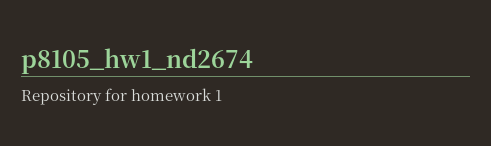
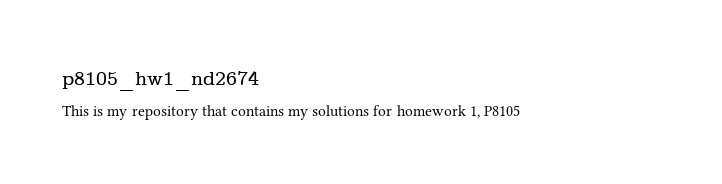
[21,88,223,105] Repository for homework 1 -> [62,105,521,120] This is my repository that contains my solutions for homework 1, P8105

